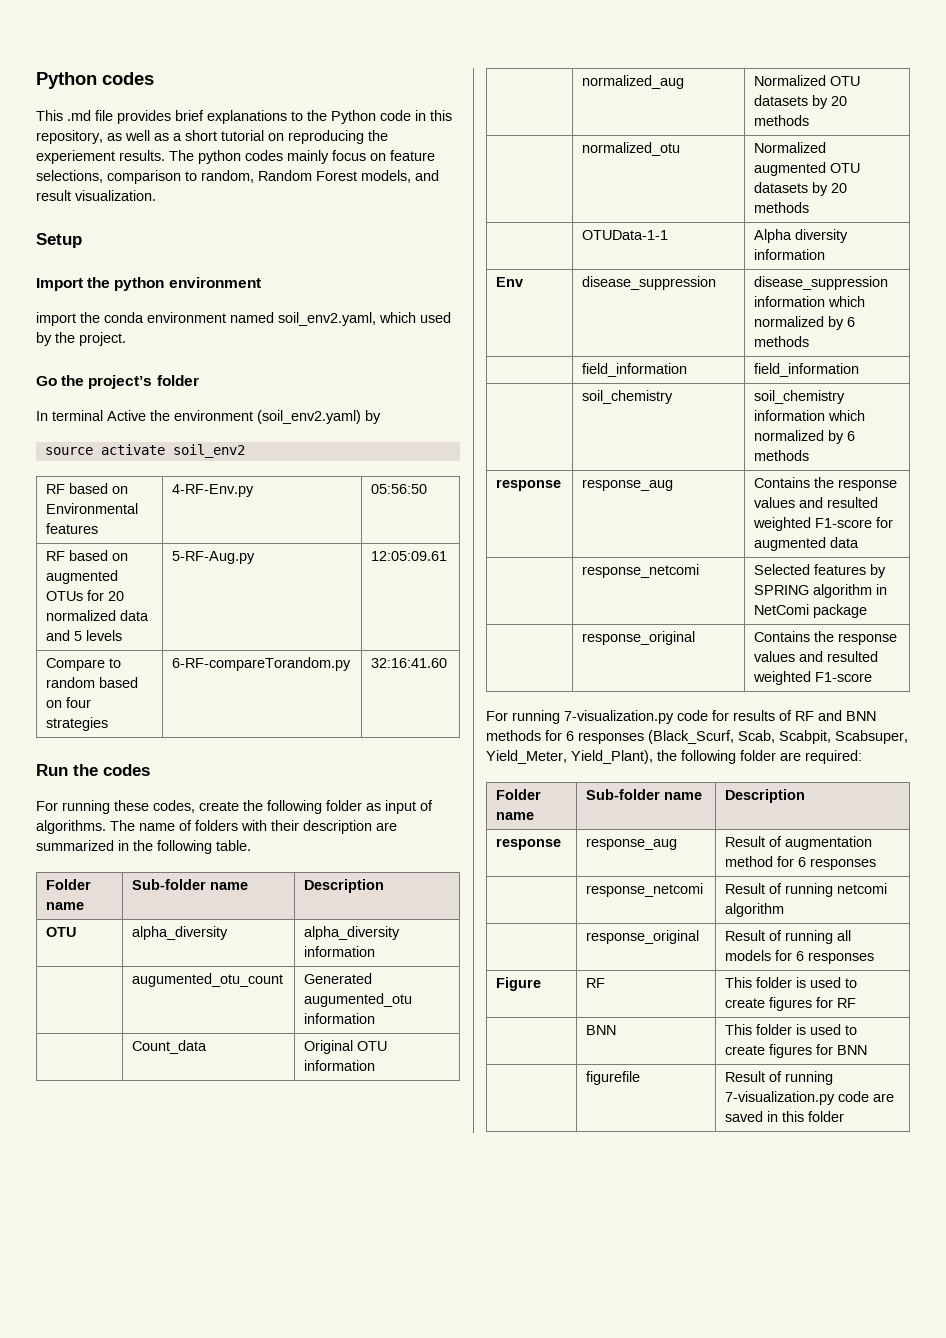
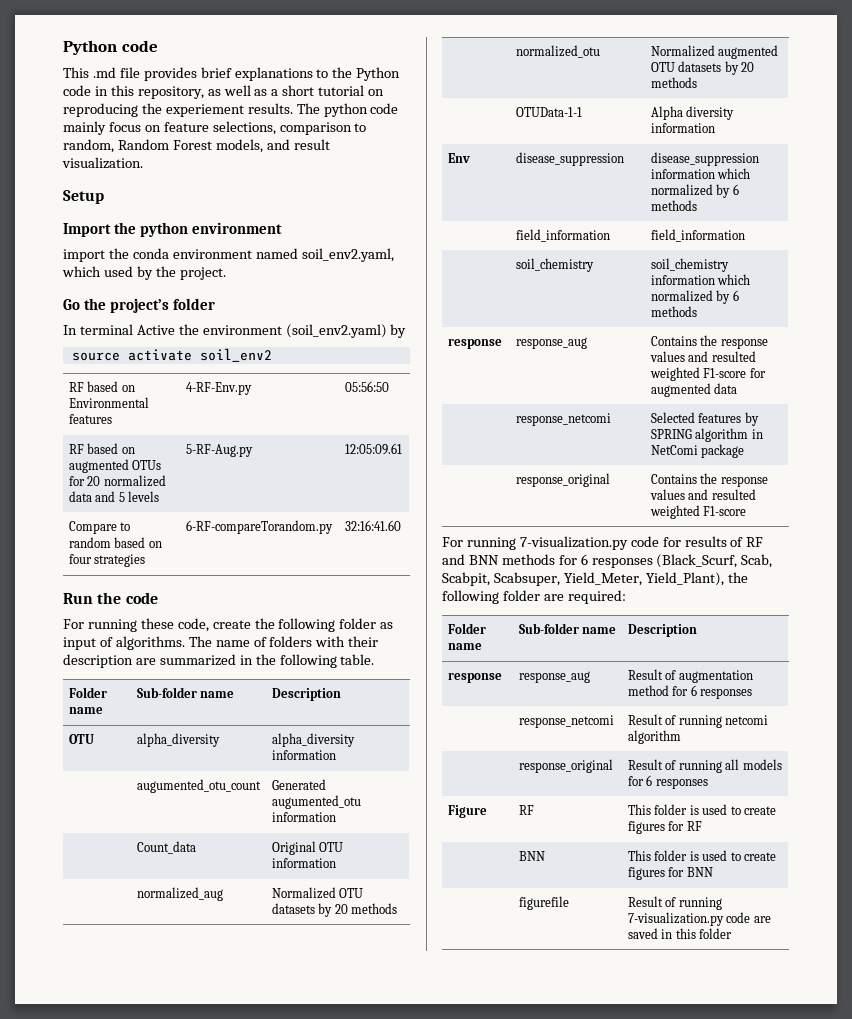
[36,72,154,89] Python codes -> [63,40,158,55] Python code
[245,150,283,161] codes -> [370,103,399,114] code
[103,764,150,776] codes -> [125,592,158,604] code
[153,800,195,813] codes, -> [177,618,209,632] code,

